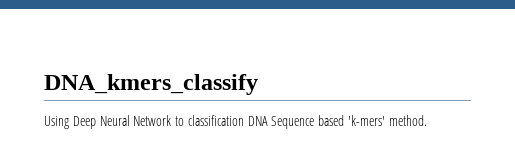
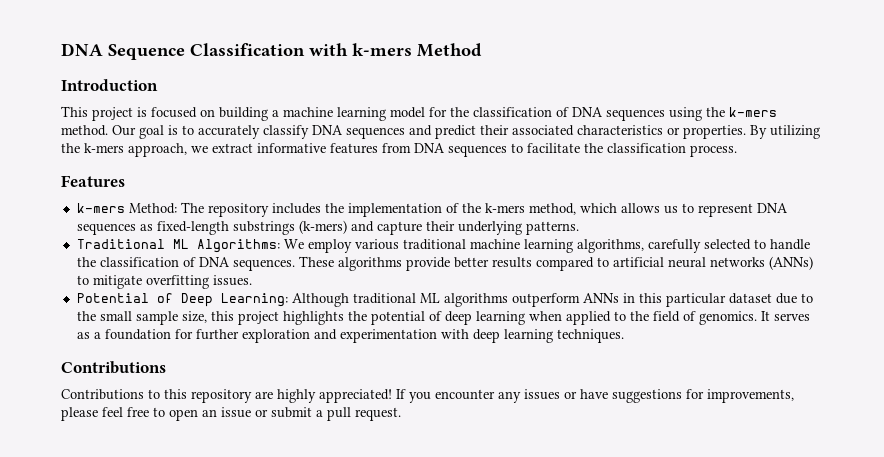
[44,74,258,95] [44,115,427,129] DNA_kmers_classify // Using Deep Neural Network to classification DNA Sequence based 'k-mers' method. -> [61,43,482,60] [61,79,158,91] [61,106,777,121] [61,125,820,139] [61,143,737,157] [61,175,125,187] [76,202,788,217] [76,220,579,235] [76,239,810,253] [76,256,813,271] [76,275,252,289] [76,293,813,307] [76,311,810,325] [76,329,624,343] [61,361,166,374] [61,389,794,403] [61,407,401,421] DNA Sequence Classification with k-mers Method // Introduction // This project is focused on building a machine learning model for the classification of DNA sequences using the k-mers method. Our goal is to accurately classify DNA sequences and predict their associated characteristics or properties. By utilizing the k-mers approach, we extract informative features from DNA sequences to facilitate the classification process. // Features // k-mers Method: The repository includes the implementation of the k-mers method, which allows us to represent DNA sequences as fixed-length substrings (k-mers) and capture their underlying patterns. // Traditional ML Algorithms: We employ various traditional machine learning algorithms, carefully selected to handle the classification of DNA sequences. These algorithms provide better results compared to artificial neural networks (ANNs) to mitigate overfitting issues. // Potential of Deep Learning: Although traditional ML algorithms outperform ANNs in this particular dataset due to the small sample size, this project highlights the potential of deep learning when applied to the field of genomics. It serves as a foundation for further exploration and experimentation with deep learning techniques. // Contributions // Contributions to this repository are highly appreciated! If you encounter any issues or have suggestions for improvements, please feel free to open an issue or submit a pull request.

